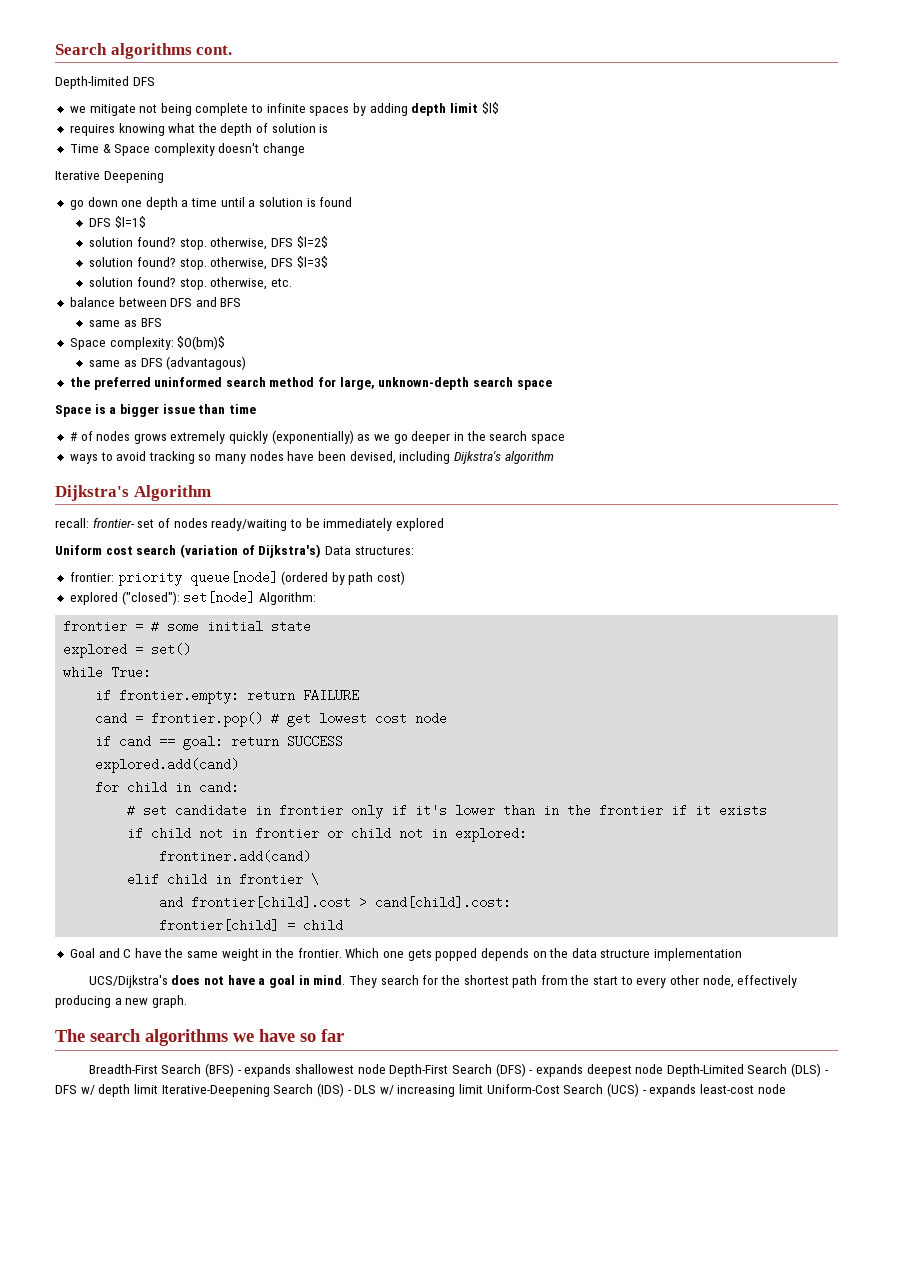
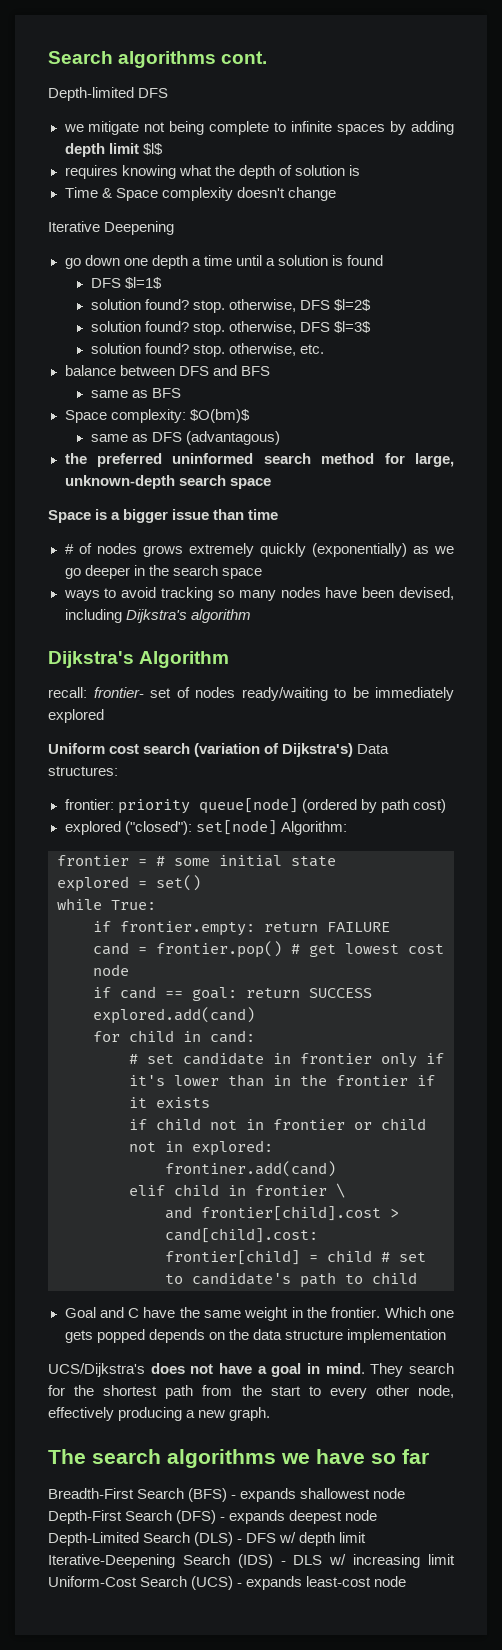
(344, 925) none -> [381,1252,426,1262] [165,1272,417,1288] # set to candidate's path to child

